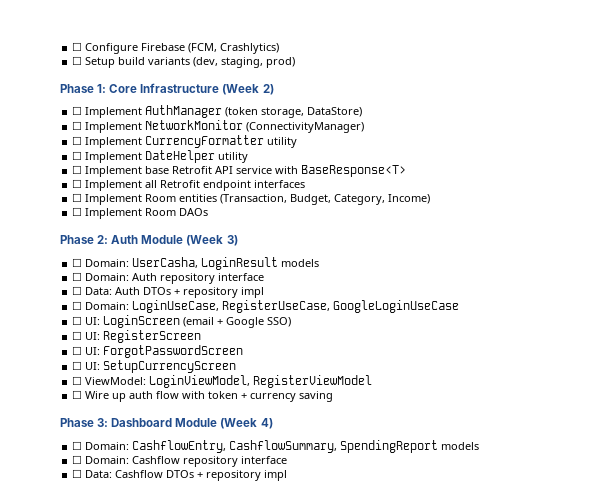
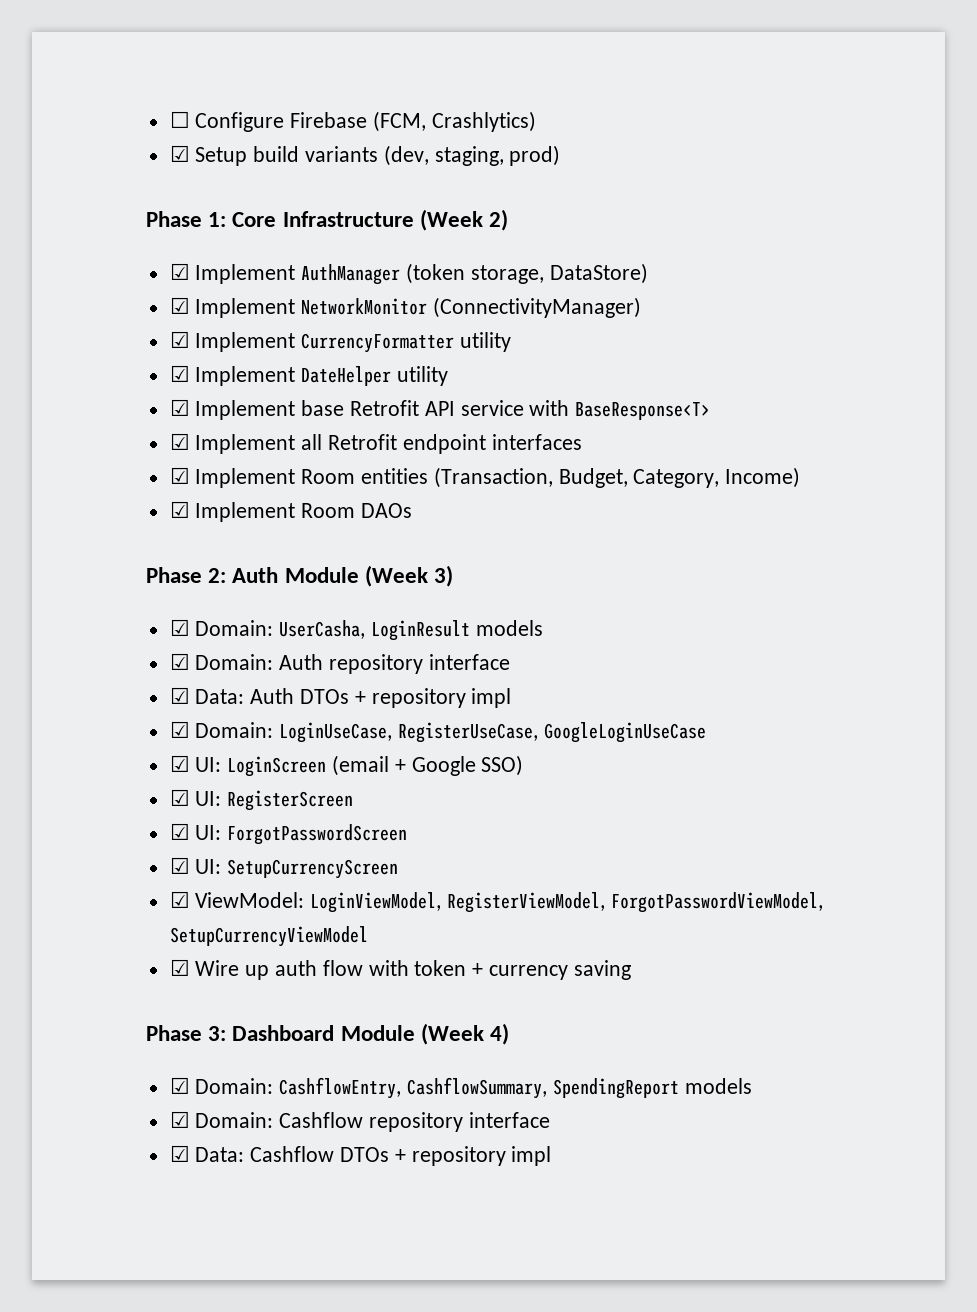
[72,56,83,65] ☐ -> [169,145,190,162] ☑
[72,106,83,115] ☐ -> [169,263,190,280] ☑
[72,121,83,130] ☐ -> [169,297,190,314] ☑
[72,136,83,145] ☐ -> [169,331,190,348] ☑
[72,151,83,160] ☐ -> [169,365,190,382] ☑
[72,165,83,174] ☐ -> [169,399,190,416] ☑
[72,179,83,188] ☐ -> [169,433,190,450] ☑
[72,193,83,202] ☐ -> [169,467,190,484] ☑
[72,207,83,216] ☐ -> [169,501,190,518] ☑
[72,258,83,267] ☐ -> [169,619,190,636] ☑
[72,272,83,281] ☐ -> [169,653,190,670] ☑
[72,286,83,295] ☐ -> [169,687,190,704] ☑
[72,301,83,310] ☐ -> [169,721,190,738] ☑
[72,316,83,325] ☐ -> [169,755,190,772] ☑
[72,331,83,340] ☐ -> [169,789,190,806] ☑
[72,346,83,355] ☐ -> [169,823,190,840] ☑
[72,361,83,370] ☐ -> [169,857,190,874] ☑
[72,376,83,385] ☐ -> [169,891,190,908] ☑
[253,375,373,388] [72,390,83,399] RegisterViewModel // ☐ -> [447,892,823,913] [169,926,368,947] [169,959,190,976] RegisterViewModel, ForgotPasswordViewModel, SetupCurrencyViewModel // ☑
[72,441,83,450] ☐ -> [169,1077,190,1094] ☑
[72,455,83,464] ☐ -> [169,1111,190,1128] ☑
[72,469,83,478] ☐ -> [169,1145,190,1162] ☑

